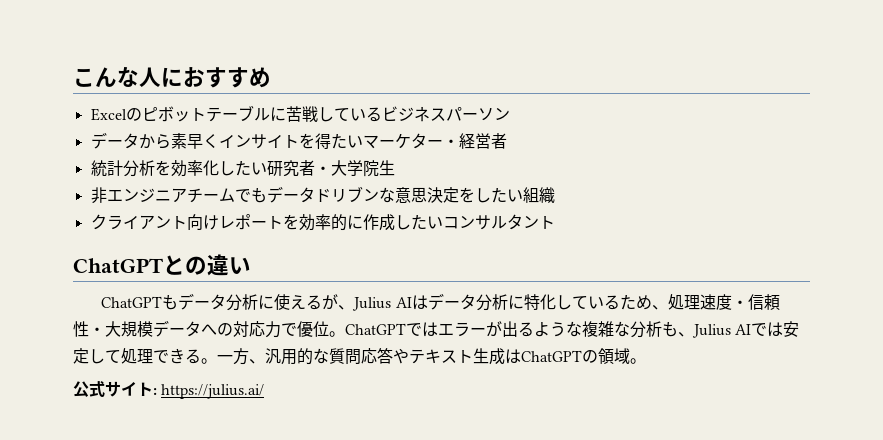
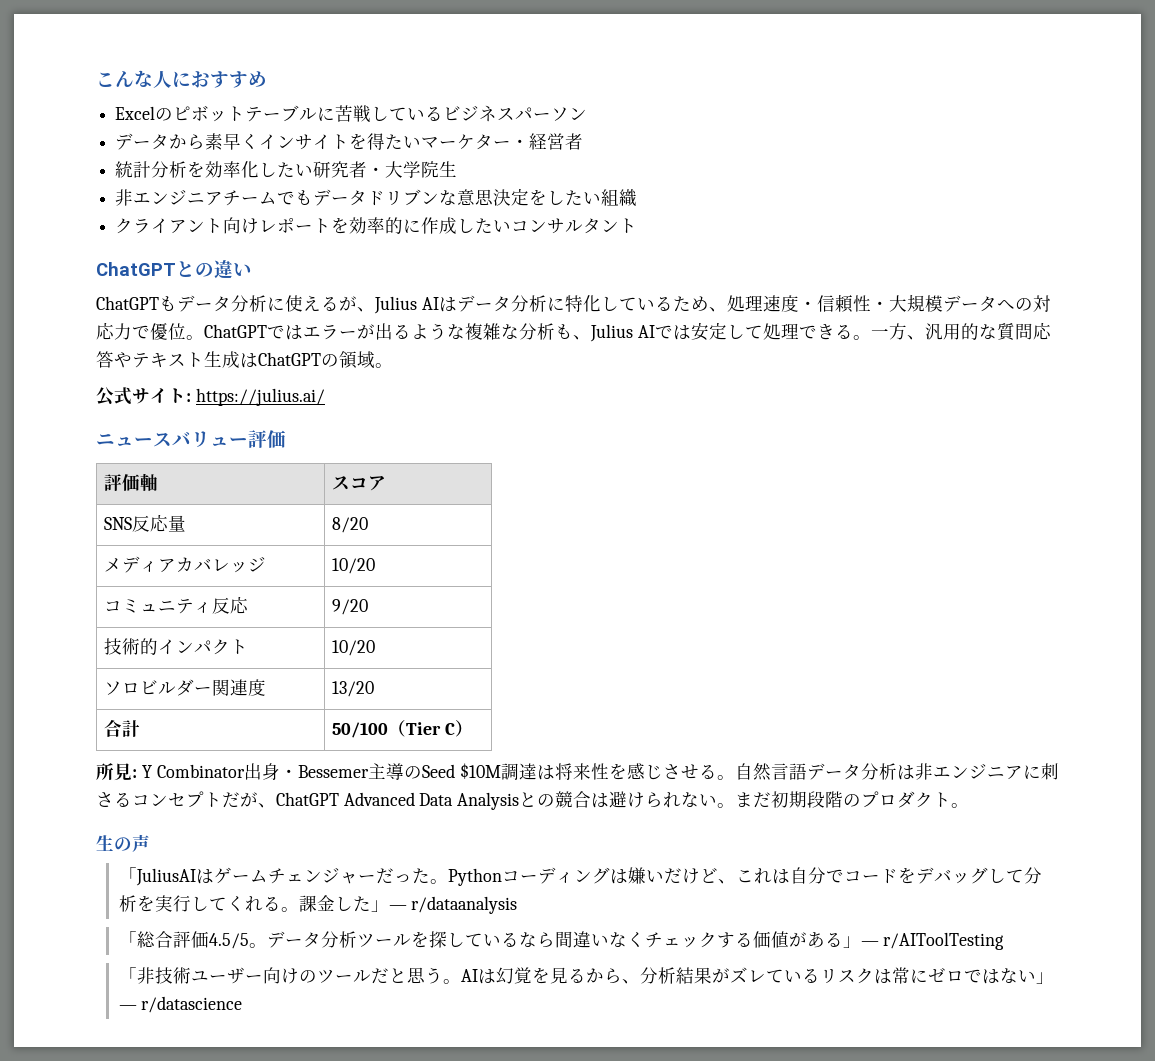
(265, 391) none -> [96,430,286,448] [104,473,159,491] [332,476,387,491] [104,514,187,532] [332,517,369,533] [104,556,267,573] [332,558,376,574] [104,596,250,614] [332,599,369,615] [104,638,249,655] [332,640,376,656] [104,679,267,696] [332,681,375,697] [104,719,141,737] [332,720,474,738] [96,763,1059,781] [96,791,970,810] [96,834,150,852] [118,867,1042,886] [118,895,518,914] [118,931,1005,950] [118,967,1054,984] [118,996,243,1013] // ニュースバリュー評価 // 評価軸 | スコア // SNS反応量 | 8/20 // メディアカバレッジ | 10/20 // コミュニティ反応 | 9/20 // 技術的インパクト | 10/20 // ソロビルダー関連度 | 13/20 // 合計 | 50/100（Tier C） // 所見: Y Combinator出身・Bessemer主導のSeed $10M調達は将来性を感じさせる。自然言語データ分析は非エンジニアに刺さるコンセプトだが、ChatGPT Advanced Data Analysisとの競合は避けられない。まだ初期段階のプロダクト。 // 生の声 // 「JuliusAIはゲームチェンジャーだった。Pythonコーディングは嫌いだけど、これは自分でコードをデバッグして分析を実行してくれる。課金した」— r/dataanalysis // 「総合評価4.5/5。データ分析ツールを探しているなら間違いなくチェックする価値がある」— r/AIToolTesting // 「非技術ユーザー向けのツールだと思う。AIは幻覚を見るから、分析結果がズレているリスクは常にゼロではない」— r/datascience

